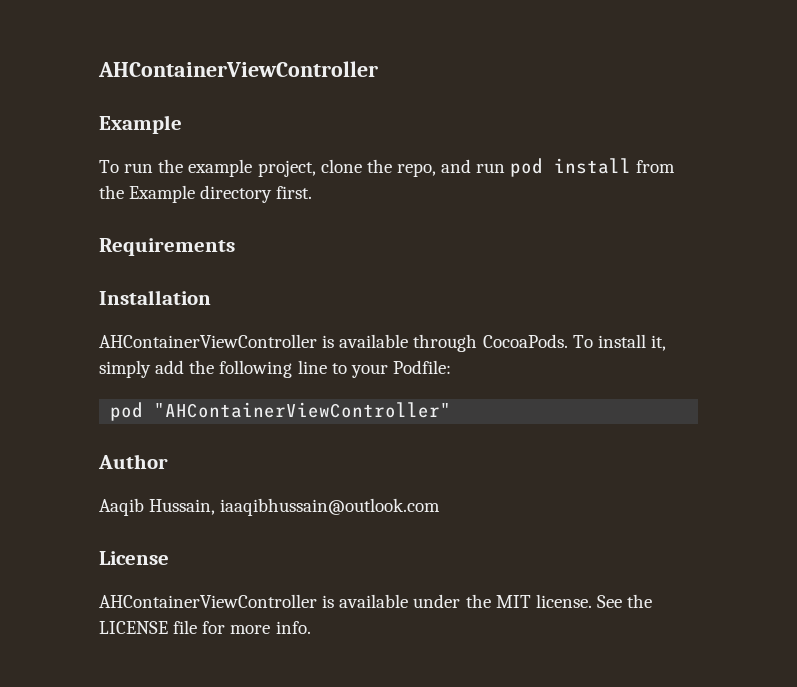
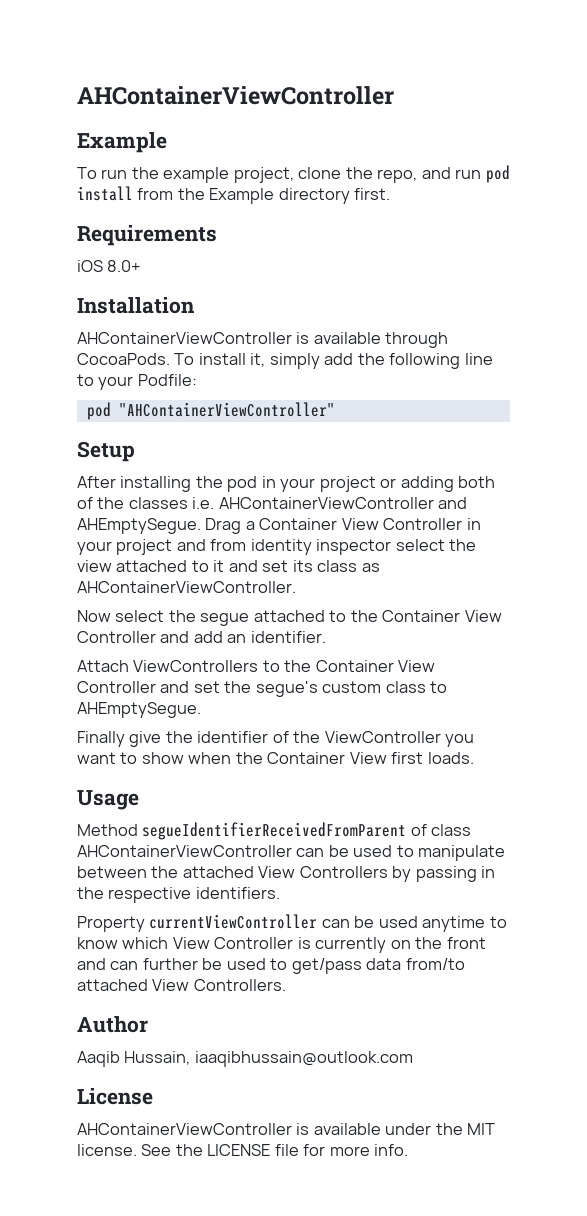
(235, 247) none -> [77,260,142,272] // iOS 8.0+
(452, 410) none -> [77,441,135,462] [77,476,496,492] [77,497,468,509] [77,518,481,534] [77,539,477,555] [77,560,380,572] [77,581,296,593] [77,610,502,626] [77,631,326,643] [77,660,436,672] [77,681,448,697] [77,702,201,718] [77,731,475,747] [77,752,474,764] [77,790,139,810] [77,822,472,840] [77,845,506,861] [77,866,496,882] [77,887,280,903] [77,914,507,932] [77,937,486,953] [77,958,465,974] [77,979,286,991] // Setup // After installing the pod in your project or adding both of the classes i.e. AHContainerViewController and AHEmptySegue. Drag a Container View Controller in your project and from identity inspector select the view attached to it and set its class as AHContainerViewController. // Now select the segue attached to the Container View Controller and add an identifier. // Attach ViewControllers to the Container View Controller and set the segue's custom class to AHEmptySegue. // Finally give the identifier of the ViewController you want to show when the Container View first loads. // Usage // Method segueIdentifierReceivedFromParent of class AHContainerViewController can be used to manipulate between the attached View Controllers by passing in the respective identifiers. // Property currentViewController can be used anytime to know which View Controller is currently on the front and can further be used to get/pass data from/to attached View Controllers.

